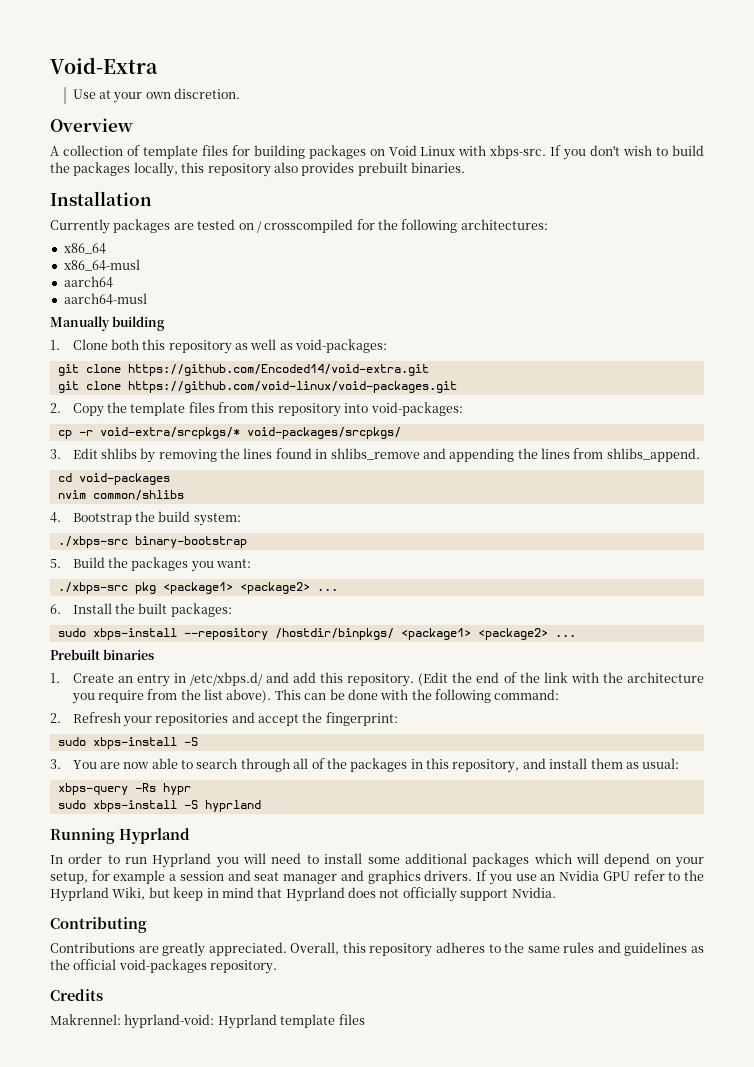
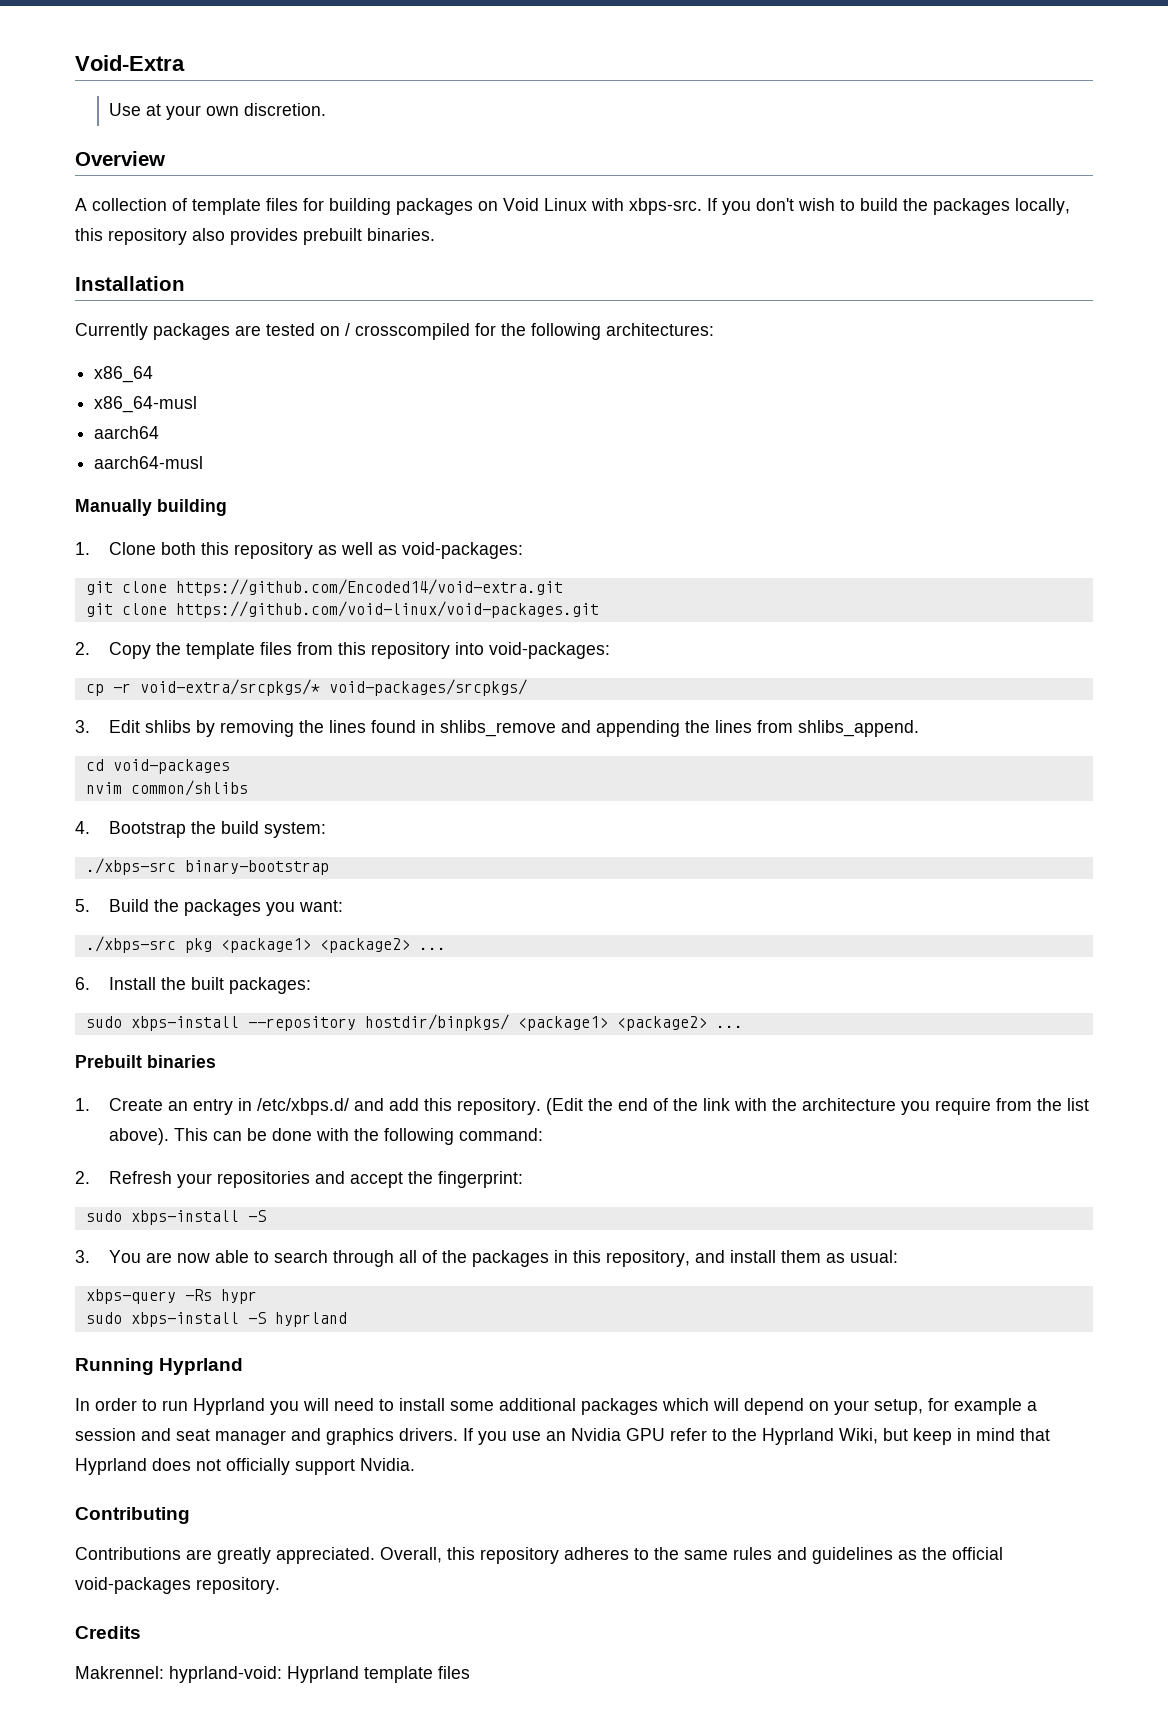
[274,628,394,640] /hostdir/binpkgs/ -> [364,1014,509,1031] hostdir/binpkgs/

